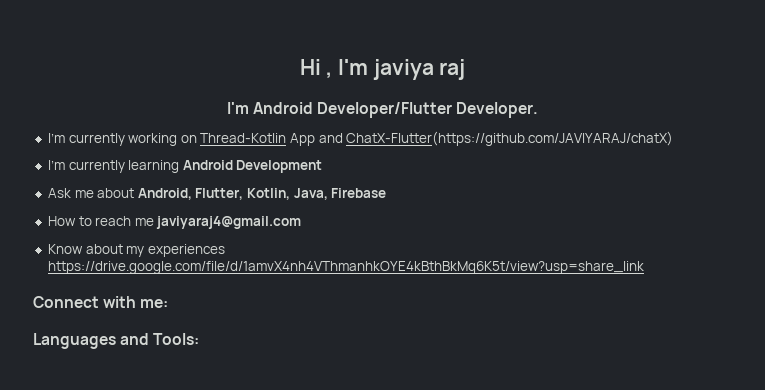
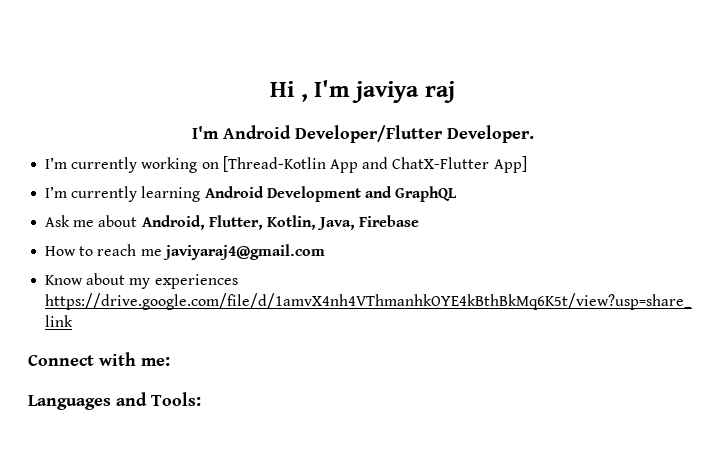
[200,133,287,143] Thread-Kotlin -> [222,156,326,172] [Thread-Kotlin
[346,131,674,146] ChatX-Flutter(https://github.com/JAVIYARAJ/chatX) -> [392,156,527,173] ChatX-Flutter App]
(323, 166) none -> [364,186,458,202] and GraphQL

